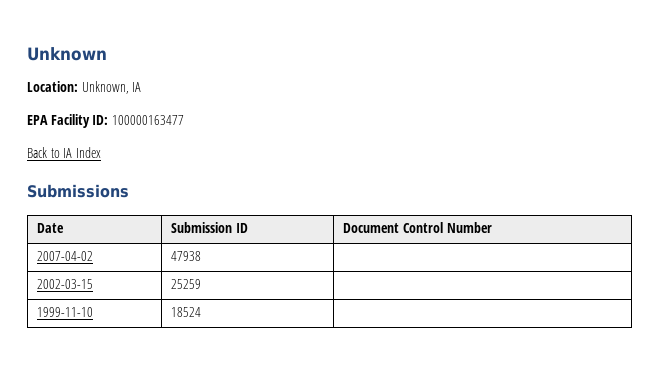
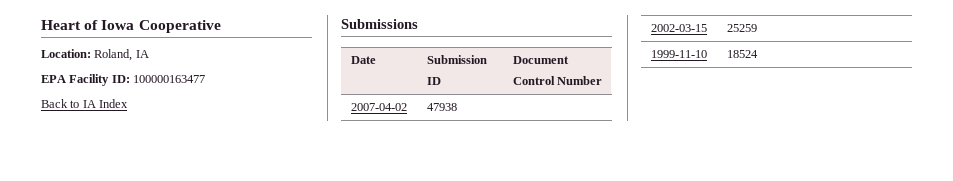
[27,47,107,61] Unknown -> [41,20,221,33] Heart of Iowa Cooperative
[81,81,129,94] Unknown, -> [94,49,133,61] Roland,

